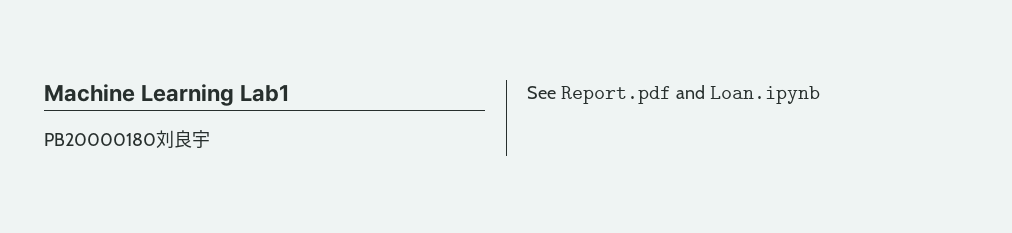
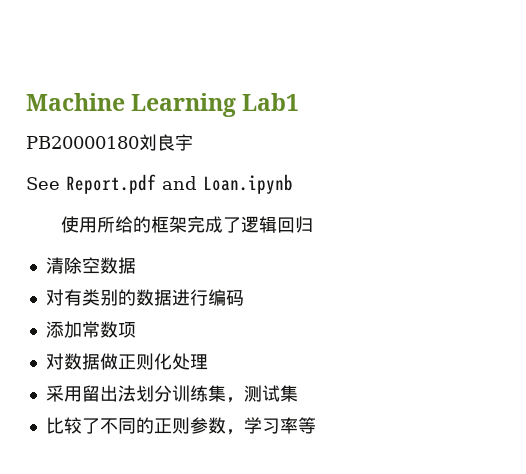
(820, 95) none -> [61,216,314,233] [45,257,136,274] [45,289,244,306] [45,321,136,338] [45,353,208,370] [45,385,298,403] [45,417,316,435] // 使用所给的框架完成了逻辑回归 // 清除空数据 // 对有类别的数据进行编码 // 添加常数项 // 对数据做正则化处理 // 采用留出法划分训练集，测试集 // 比较了不同的正则参数，学习率等

